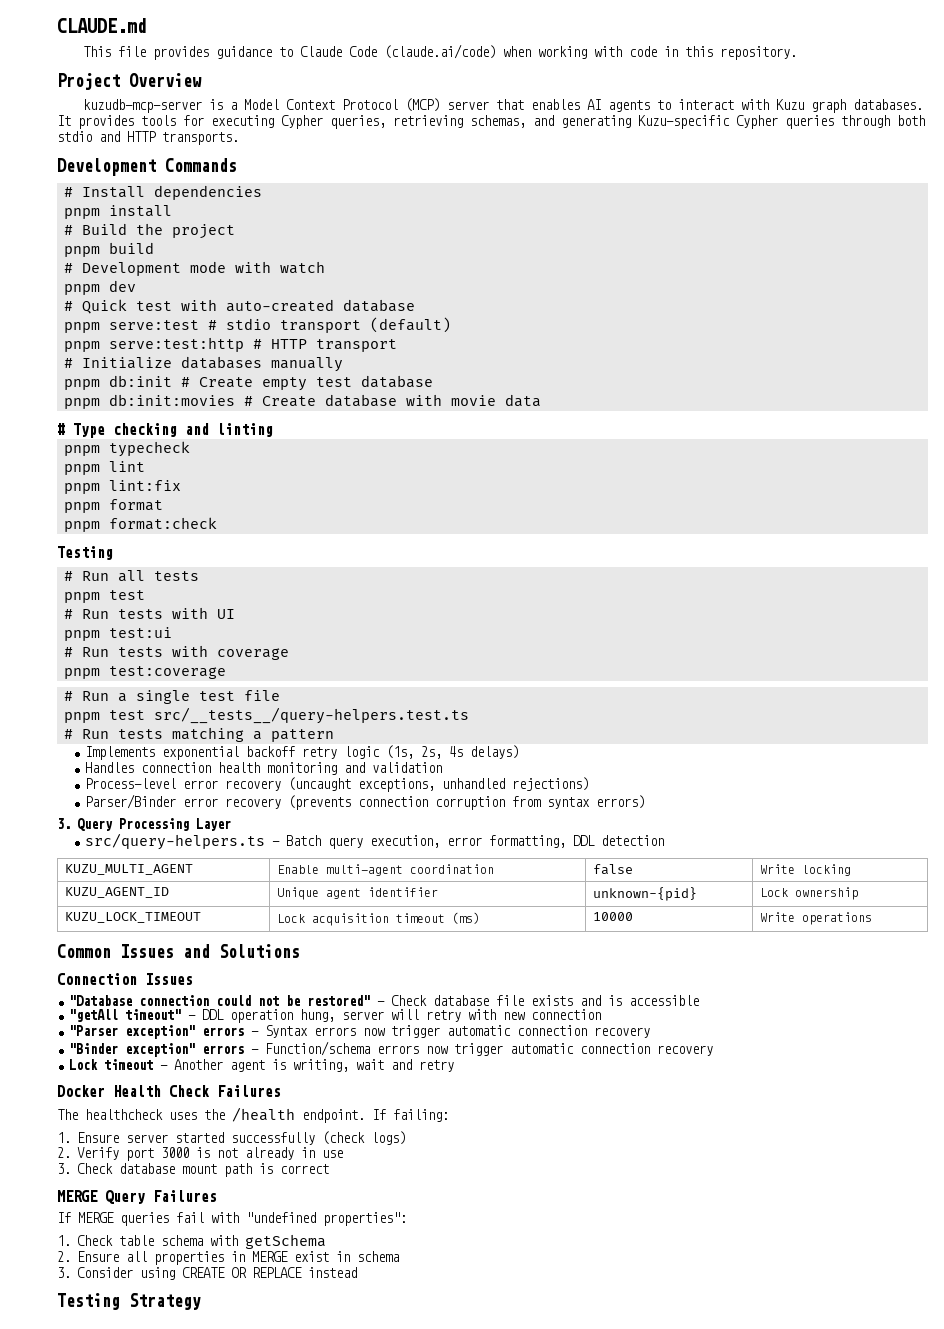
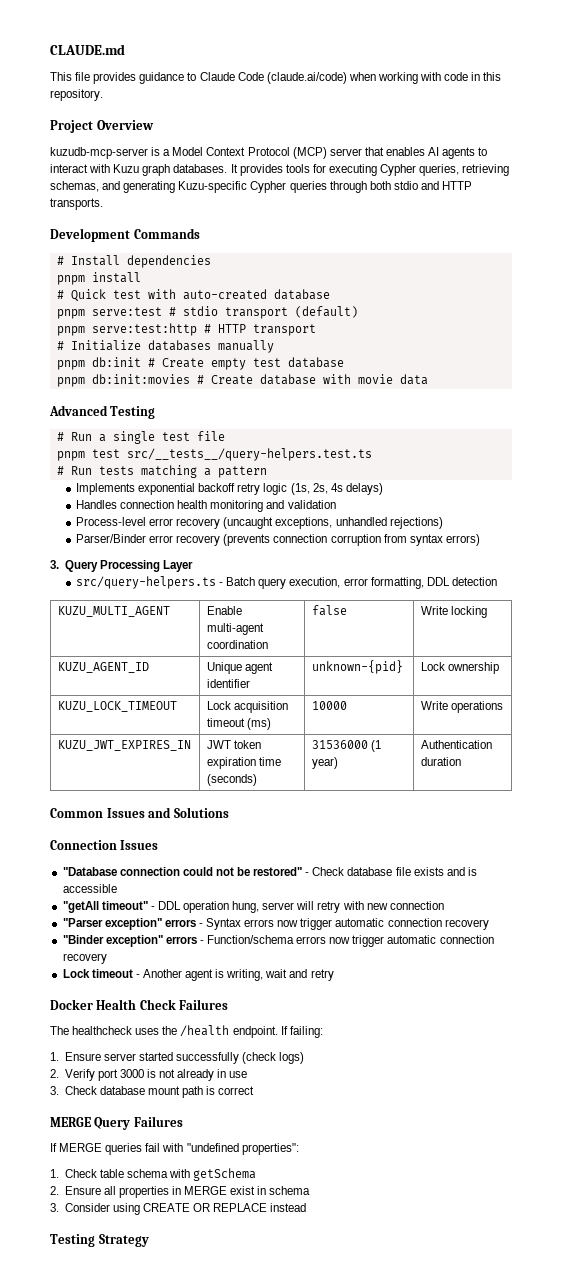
[63,223,235,239] [63,242,154,257] [63,261,325,276] [63,280,136,295] // # Build the project // pnpm build // # Development mode with watch // pnpm dev -> (141, 277) none
[57,423,273,438] [63,441,190,457] [63,461,145,475] [63,480,181,494] [63,499,163,513] [63,517,217,532] [57,546,113,560] [63,570,199,582] [63,590,145,603] [63,607,235,619] [63,627,172,641] [63,645,289,660] [63,666,226,679] # Type checking and linting // pnpm typecheck // pnpm lint // pnpm lint:fix // pnpm format // pnpm format:check // Testing // # Run all tests // pnpm test // # Run tests with UI // pnpm test:ui // # Run tests with coverage // pnpm test:coverage -> [49,405,156,419] Advanced Testing
(872, 918) none -> [57,740,191,751] [206,740,261,749] [206,757,281,769] [206,774,257,786] [311,740,381,752] [311,757,338,769] [420,740,492,749] [420,757,461,766] // KUZU_JWT_EXPIRES_IN | JWT token expiration time (seconds) | 31536000 (1 year) | Authentication duration

